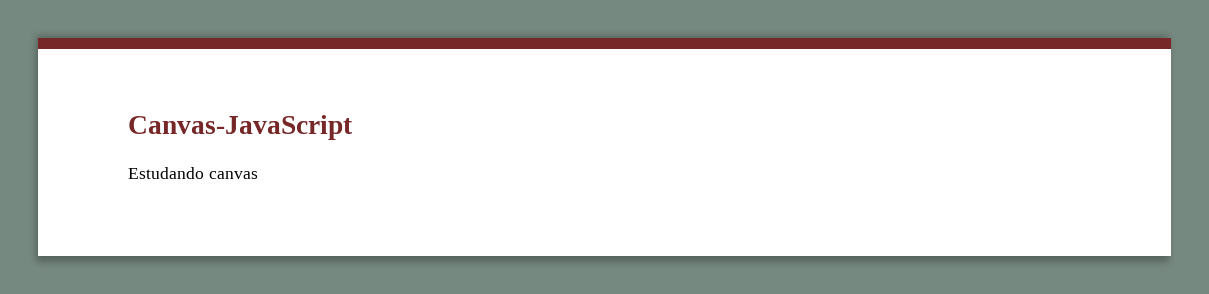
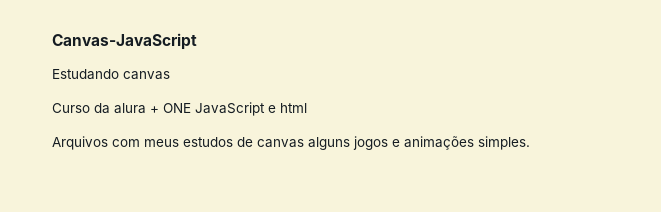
(258, 175) none -> [52,102,307,116] [52,136,530,150] // Curso da alura + ONE JavaScript e html // Arquivos com meus estudos de canvas alguns jogos e animações simples.

